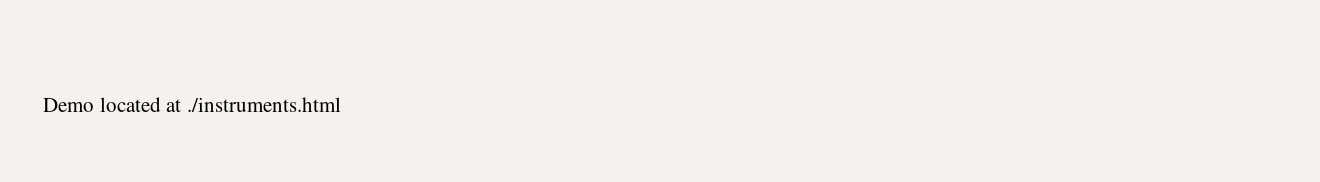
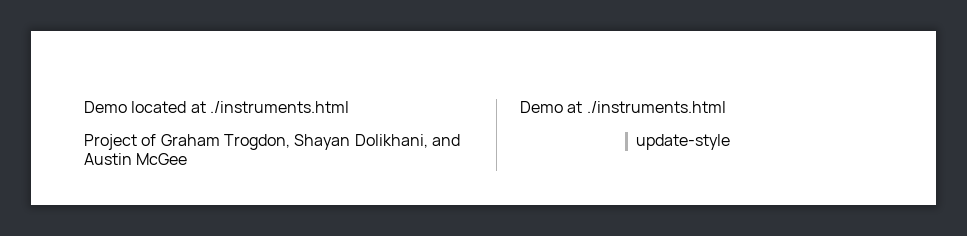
(342, 104) none -> [84,134,460,150] [84,153,188,165] [520,101,726,113] [636,134,731,150] // Project of Graham Trogdon, Shayan Dolikhani, and Austin McGee // Demo at ./instruments.html // update-style

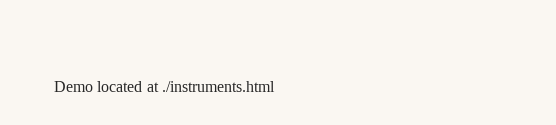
[84,134,460,150] [84,153,188,165] [520,101,726,113] [636,134,731,150] // Project of Graham Trogdon, Shayan Dolikhani, and Austin McGee // Demo at ./instruments.html // update-style -> (275, 86) none

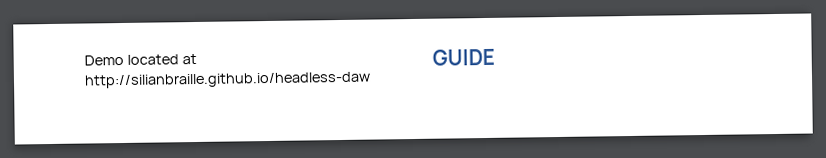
[161,81,275,92] ./instruments.html -> [84,71,371,89] [432,48,495,66] http://silianbraille.github.io/headless-daw // GUIDE

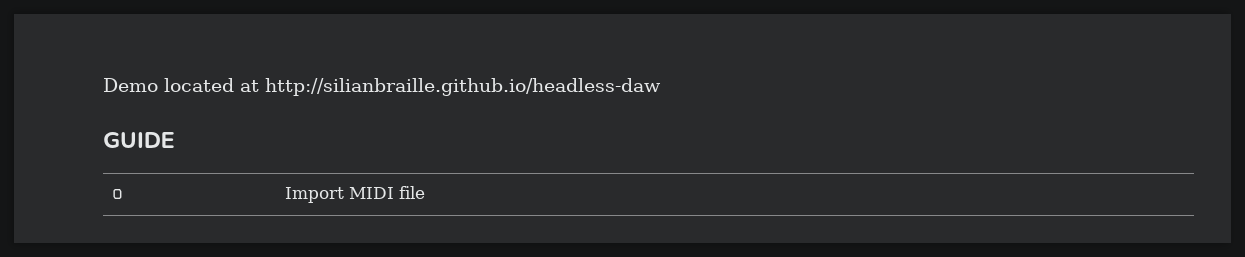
(495, 57) none -> [112,189,124,199] [285,186,426,203] // o | Import MIDI file

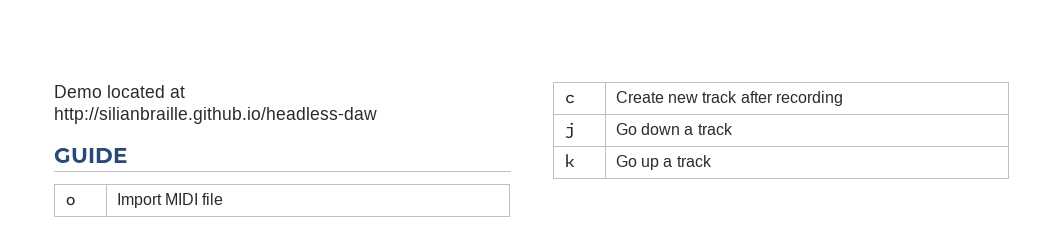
(426, 192) none -> [563,94,575,104] [615,91,843,106] [563,122,575,139] [615,123,733,135] [563,154,575,167] [615,155,712,170] // c | Create new track after recording // j | Go down a track // k | Go up a track

